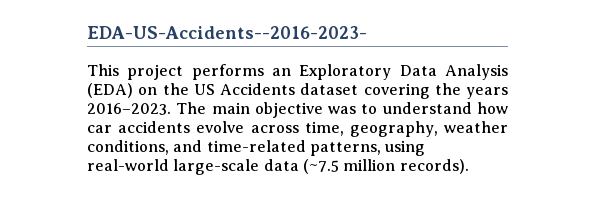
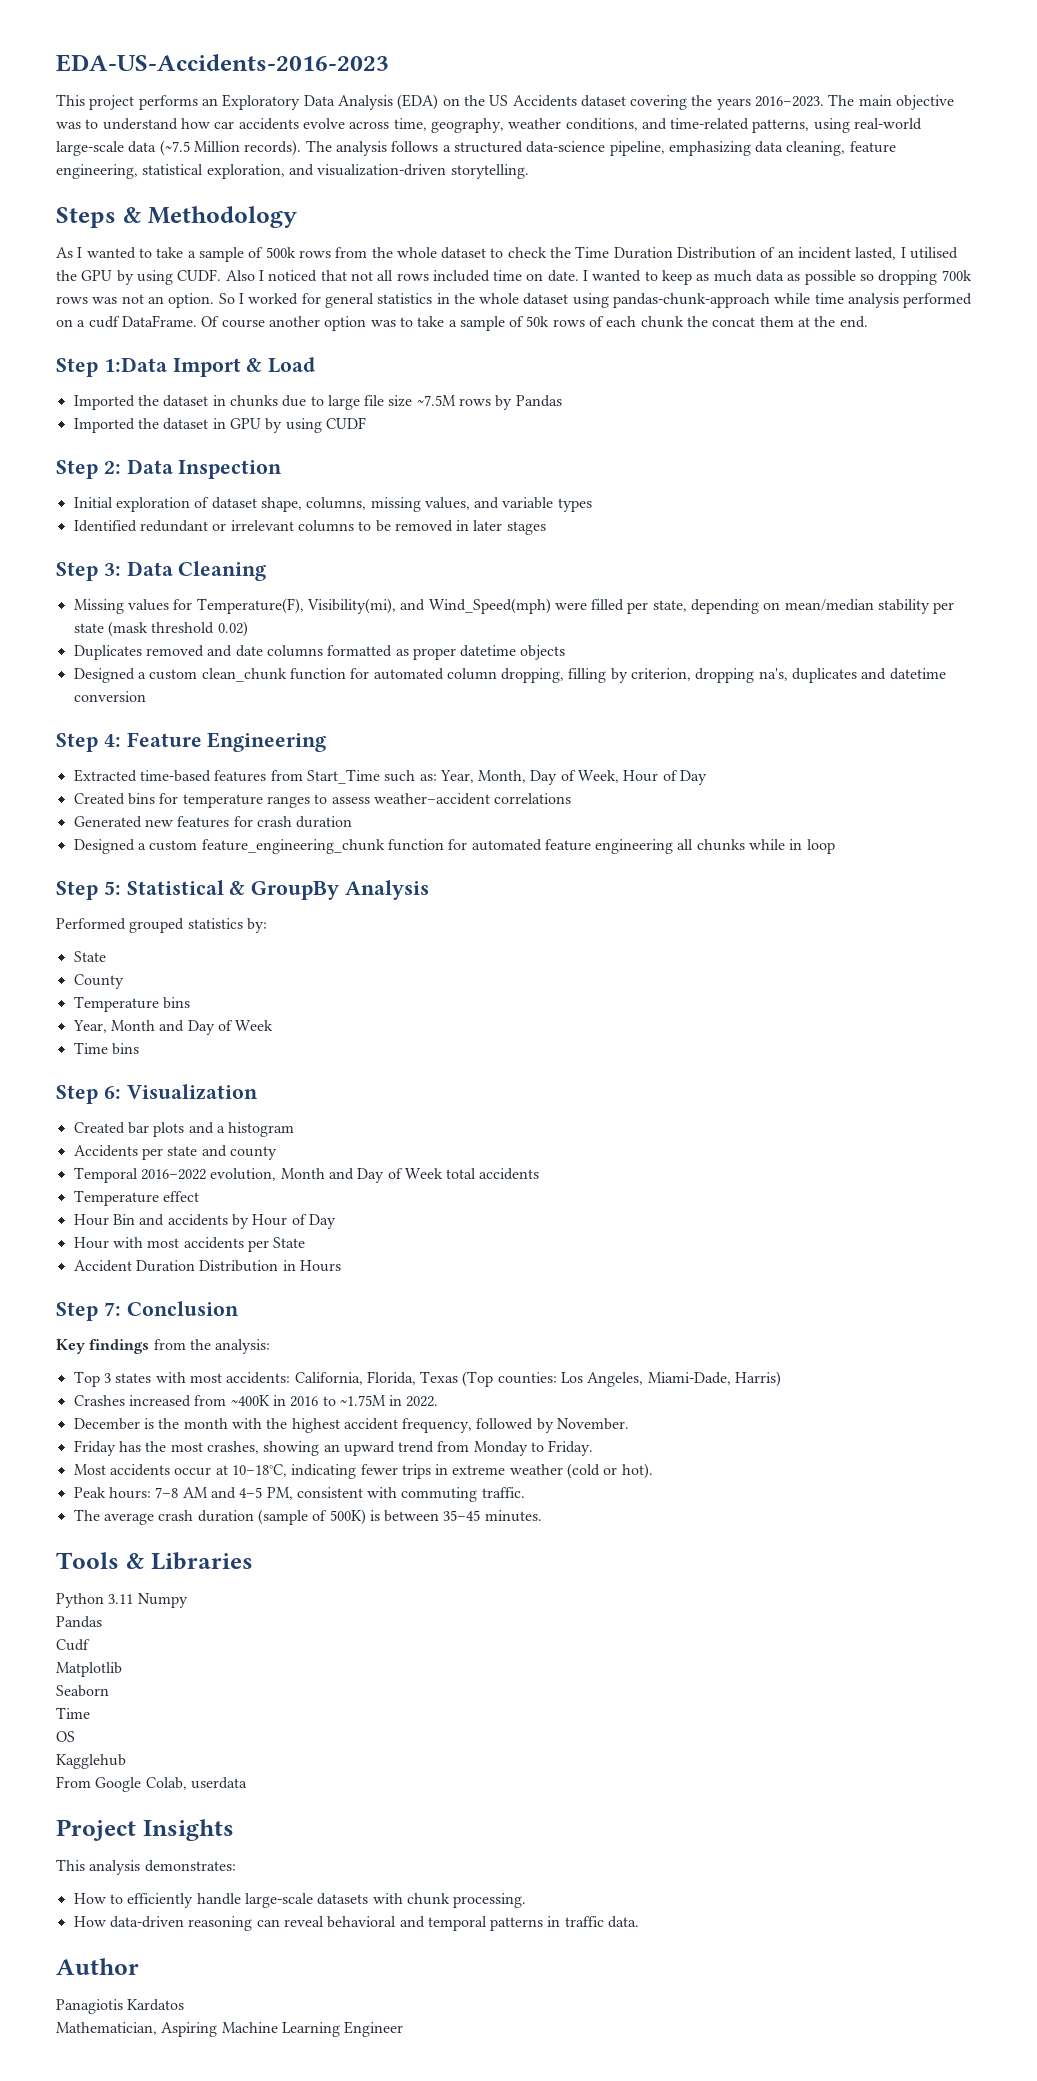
[87,26,367,39] EDA-US-Accidents--2016-2023- -> [56,54,389,72] EDA-US-Accidents-2016-2023
[343,159,469,174] million records). -> [193,140,896,156] [56,164,529,179] [56,206,297,228] [56,246,959,262] [56,269,972,285] [56,293,973,308] [56,315,868,331] [56,357,316,377] [73,395,562,410] [73,417,366,433] [56,459,283,479] [73,497,592,512] [73,520,546,535] [56,561,267,581] [73,598,955,614] [73,621,248,637] [73,645,566,660] [73,668,946,683] [73,691,146,702] [56,732,327,752] [73,769,708,785] [73,793,572,808] [73,816,353,828] [73,839,835,854] [56,880,430,900] [56,918,267,933] [73,951,106,962] [73,974,124,989] [73,996,190,1012] [72,1020,274,1035] [73,1042,139,1055] [56,1084,258,1104] [73,1122,295,1137] [73,1145,277,1160] [73,1167,540,1183] [73,1190,199,1206] [73,1214,336,1229] [73,1237,306,1252] [73,1260,341,1272] [56,1301,239,1321] [56,1339,271,1354] [73,1371,782,1387] [73,1395,439,1407] [73,1418,630,1433] [73,1440,594,1456] [73,1463,653,1479] [73,1487,525,1502] [73,1509,542,1525] [56,1552,253,1570] [56,1593,188,1608] [56,1616,102,1628] [56,1639,90,1651] [56,1662,122,1677] [56,1685,109,1697] [56,1707,90,1719] [56,1731,75,1742] [56,1754,126,1769] [56,1776,247,1792] [56,1819,234,1841] [56,1859,236,1875] [73,1893,527,1908] [73,1916,640,1931] [56,1958,139,1975] [56,1999,185,2014] [56,2021,404,2037] Million records). The analysis follows a structured data-science pipeline, emphasizing data cleaning, feature engineering, statistical exploration, and visualization-driven storytelling. // Steps & Methodology // As I wanted to take a sample of 500k rows from the whole dataset to check the Time Duration Distribution of an incident lasted, I utilised the GPU by using CUDF. Also I noticed that not all rows included time on date. I wanted to keep as much data as possible so dropping 700k rows was not an option. So I worked for general statistics in the whole dataset using pandas-chunk-approach while time analysis performed on a cudf DataFrame. Of course another option was to take a sample of 50k rows of each chunk the concat them at the end. // Step 1:Data Import & Load // Imported the dataset in chunks due to large file size ~7.5M rows by Pandas // Imported the dataset in GPU by using CUDF // Step 2: Data Inspection // Initial exploration of dataset shape, columns, missing values, and variable types // Identified redundant or irrelevant columns to be removed in later stages // Step 3: Data Cleaning // Missing values for Temperature(F), Visibility(mi), and Wind_Speed(mph) were filled per state, depending on mean/median stability per state (mask threshold 0.02) // Duplicates removed and date columns formatted as proper datetime objects // Designed a custom clean_chunk function for automated column dropping, filling by criterion, dropping na's, duplicates and datetime conversion // Step 4: Feature Engineering // Extracted time-based features from Start_Time such as: Year, Month, Day of Week, Hour of Day // Created bins for temperature ranges to assess weather–accident correlations // Generated new features for crash duration // Designed a custom feature_engineering_chunk function for automated feature engineering all chunks while in loop // Step 5: Statistical & GroupBy Analysis // Performed grouped statistics by: // State // County // Temperature bins // Year, Month and Day of Week // Time bins // Step 6: Visualization // Created bar plots and a histogram // Accidents per state and county // Temporal 2016–2022 evolution, Month and Day of Week total accidents // Temperature effect // Hour Bin and accidents by Hour of Day // Hour with most accidents per State // Accident Duration Distribution in Hours // Step 7: Conclusion // Key findings from the analysis: // Top 3 states with most accidents: California, Florida, Texas (Top counties: Los Angeles, Miami-Dade, Harris) // Crashes increased from ~400K in 2016 to ~1.75M in 2022. // December is the month with the highest accident frequency, followed by November. // Friday has the most crashes, showing an upward trend from Monday to Friday. // Most accidents occur at 10–18°C, indicating fewer trips in extreme weather (cold or hot). // Peak hours: 7–8 AM and 4–5 PM, consistent with commuting traffic. // The average crash duration (sample of 500K) is between 35–45 minutes. // Tools & Libraries // Python 3.11 Numpy // Pandas // Cudf // Matplotlib // Seaborn // Time // OS // Kagglehub // From Google Colab, userdata // Project Insights // This analysis demonstrates: // How to efficiently handle large-scale datasets with chunk processing. // How data-driven reasoning can reveal behavioral and temporal patterns in traffic data. // Author // Panagiotis Kardatos // Mathematician, Aspiring Machine Learning Engineer

